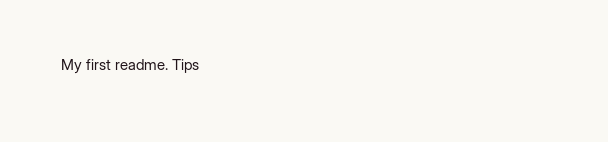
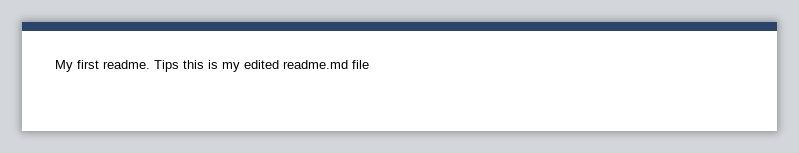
(200, 66) none -> [183,60,369,72] this is my edited readme.md file

